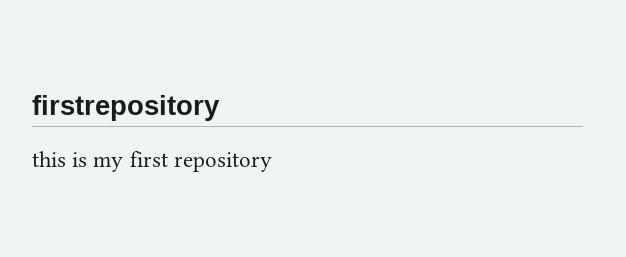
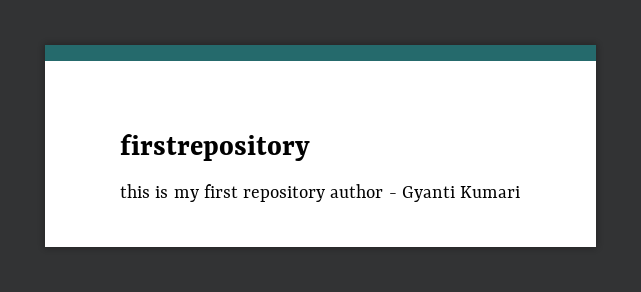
(272, 162) none -> [330,184,521,202] author - Gyanti Kumari

